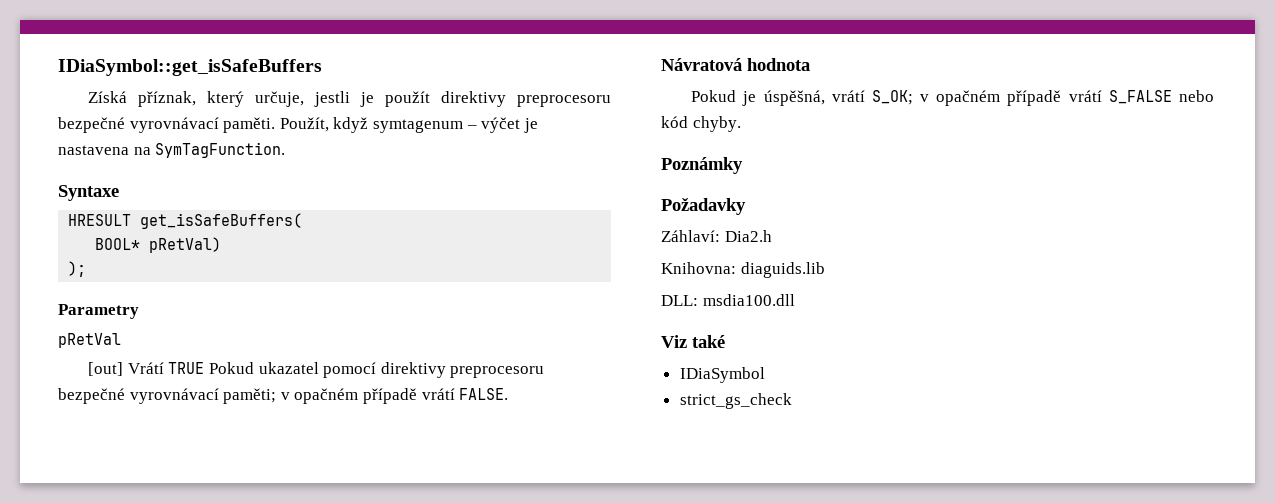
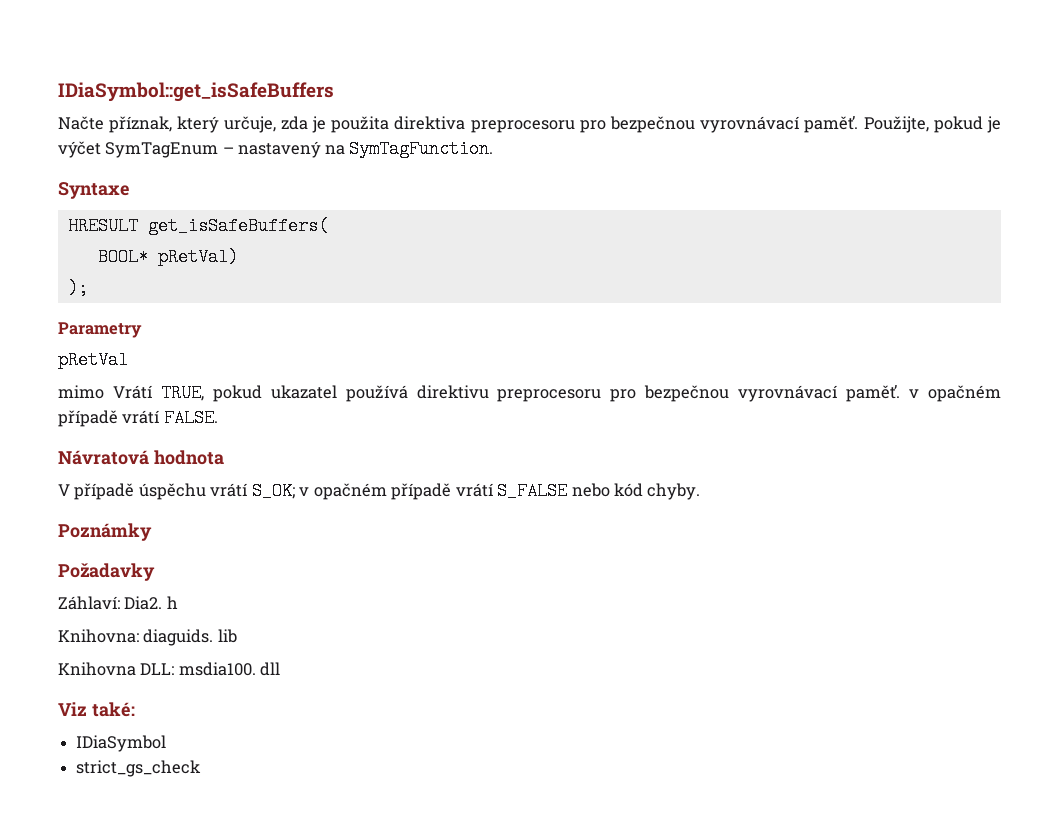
[88,91,128,103] Získá -> [58,116,104,130] Načte
[314,91,611,107] [58,117,538,133] [58,145,129,155] jestli je použít direktivy preprocesoru bezpečné vyrovnávací paměti. Použít, když symtagenum – výčet je nastavena -> [280,116,1002,133] [58,141,322,158] zda je použita direktiva preprocesoru pro bezpečnou vyrovnávací paměť. Použijte, pokud je výčet SymTagEnum – nastavený
[88,362,545,378] [58,388,277,404] [out] Vrátí TRUE Pokud ukazatel pomocí direktivy preprocesoru bezpečné vyrovnávací paměti; -> [58,384,901,402] mimo Vrátí TRUE, pokud ukazatel používá direktivu preprocesoru pro bezpečnou vyrovnávací paměť.
[691,90,825,106] Pokud je úspěšná, -> [58,483,206,500] V případě úspěchu
[724,230,772,242] Dia2.h -> [124,596,178,610] Dia2. h
[740,262,825,278] [661,294,795,306] diaguids.lib // DLL: msdia100.dll -> [143,629,237,646] [58,662,281,676] diaguids. lib // Knihovna DLL: msdia100. dll
[692,335,725,348] také -> [91,702,135,717] také:

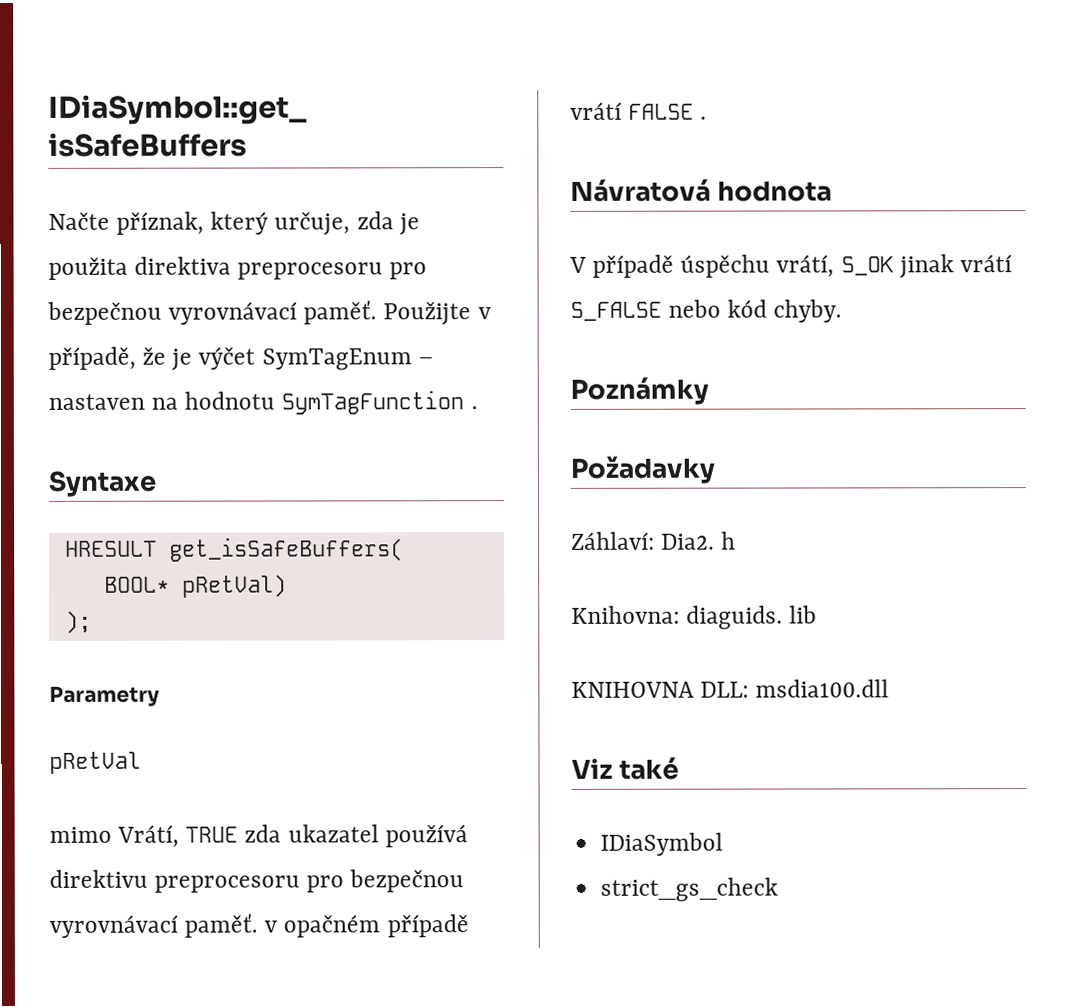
[863,116,1002,133] [58,140,494,158] Použijte, pokud je výčet SymTagEnum – nastavený na SymTagFunction. -> [383,301,491,326] [48,346,434,371] [48,390,478,415] Použijte v případě, že je výčet SymTagEnum – nastaven na hodnotu SymTagFunction .
[112,384,262,402] Vrátí TRUE, pokud -> [117,824,282,848] Vrátí, TRUE zda
[163,409,218,427] FALSE. -> [628,103,708,120] FALSE .
[210,482,452,500] vrátí S_OK; v opačném případě -> [776,254,954,279] vrátí, S_OK jinak
[58,662,281,676] Knihovna DLL: msdia100. dll -> [571,679,890,698] KNIHOVNA DLL: msdia100.dll
[91,702,135,717] také: -> [619,756,680,780] také

